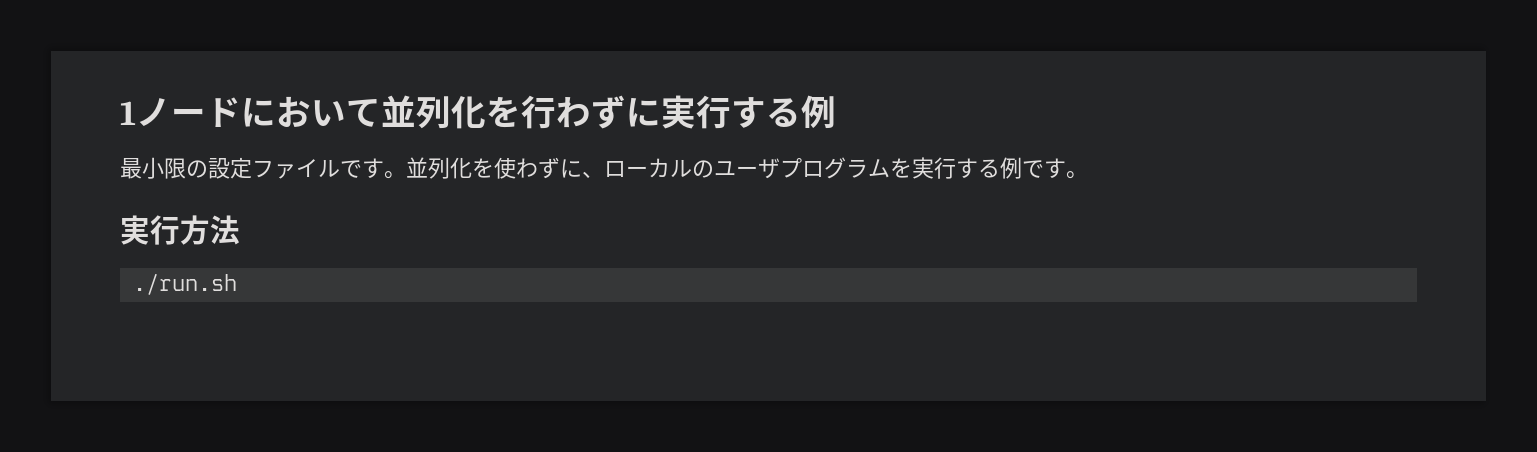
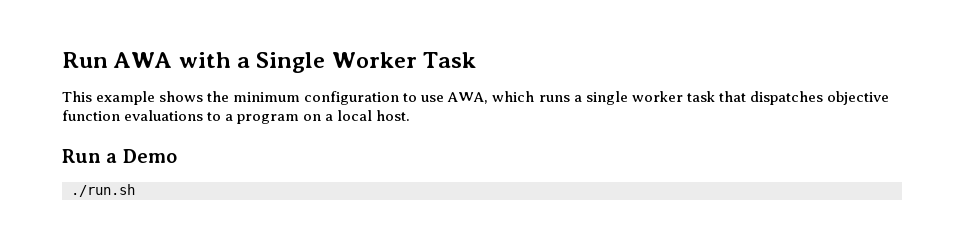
[120,95,836,129] [120,157,1088,179] [120,215,240,245] 1ノードにおいて並列化を行わずに実行する例 // 最小限の設定ファイルです。並列化を使わずに、ローカルのユーザプログラムを実行する例です。 // 実行方法 -> [62,52,477,73] [62,91,889,105] [62,110,411,124] [62,149,177,163] Run AWA with a Single Worker Task // This example shows the minimum configuration to use AWA, which runs a single worker task that dispatches objective function evaluations to a program on a local host. // Run a Demo

